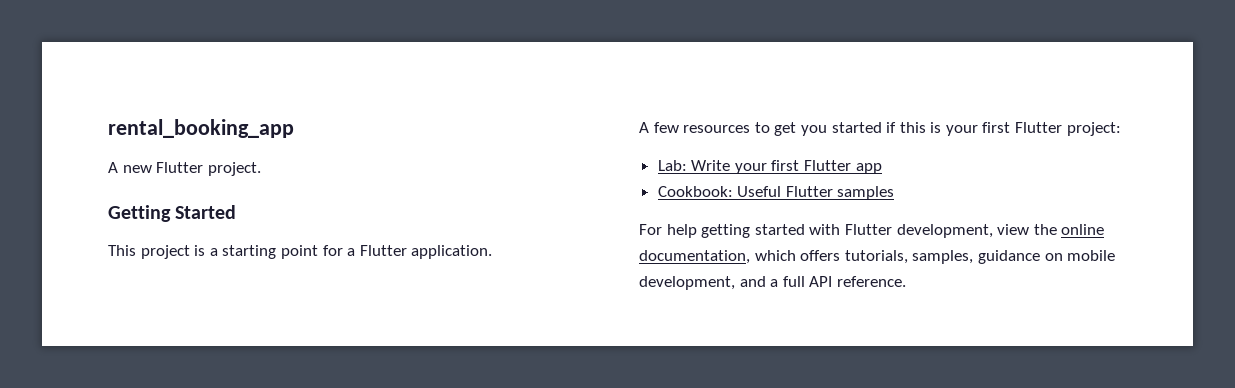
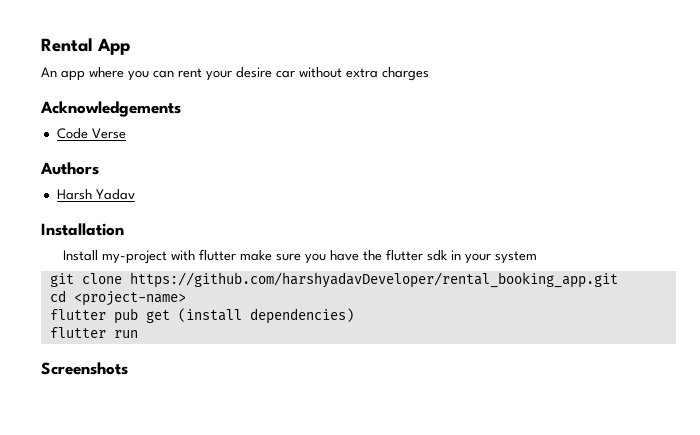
[108,119,294,138] [108,162,261,176] [108,205,237,222] [108,245,493,259] [639,122,1121,136] [657,160,882,174] [657,186,895,200] [639,224,1105,238] [639,250,1116,264] [639,276,906,290] rental_booking_app // A new Flutter project. // Getting Started // This project is a starting point for a Flutter application. // A few resources to get you started if this is your first Flutter project: // Lab: Write your first Flutter app // Cookbook: Useful Flutter samples // For help getting started with Flutter development, view the online documentation, which offers tutorials, samples, guidance on mobile development, and a full API reference. -> [41,38,130,55] [41,67,429,81] [40,101,181,117] [56,128,126,139] [40,162,99,175] [56,189,135,200] [41,223,124,236] [62,249,537,264] [49,272,618,288] [49,290,186,306] [49,308,354,324] [49,327,138,338] [41,362,128,375] Rental App // An app where you can rent your desire car without extra charges // Acknowledgements // Code Verse // Authors // Harsh Yadav // Installation // Install my-project with flutter make sure you have the flutter sdk in your system // git clone https://github.com/harshyadavDeveloper/rental_booking_app.git // cd <project-name> // flutter pub get (install dependencies) // flutter run // Screenshots

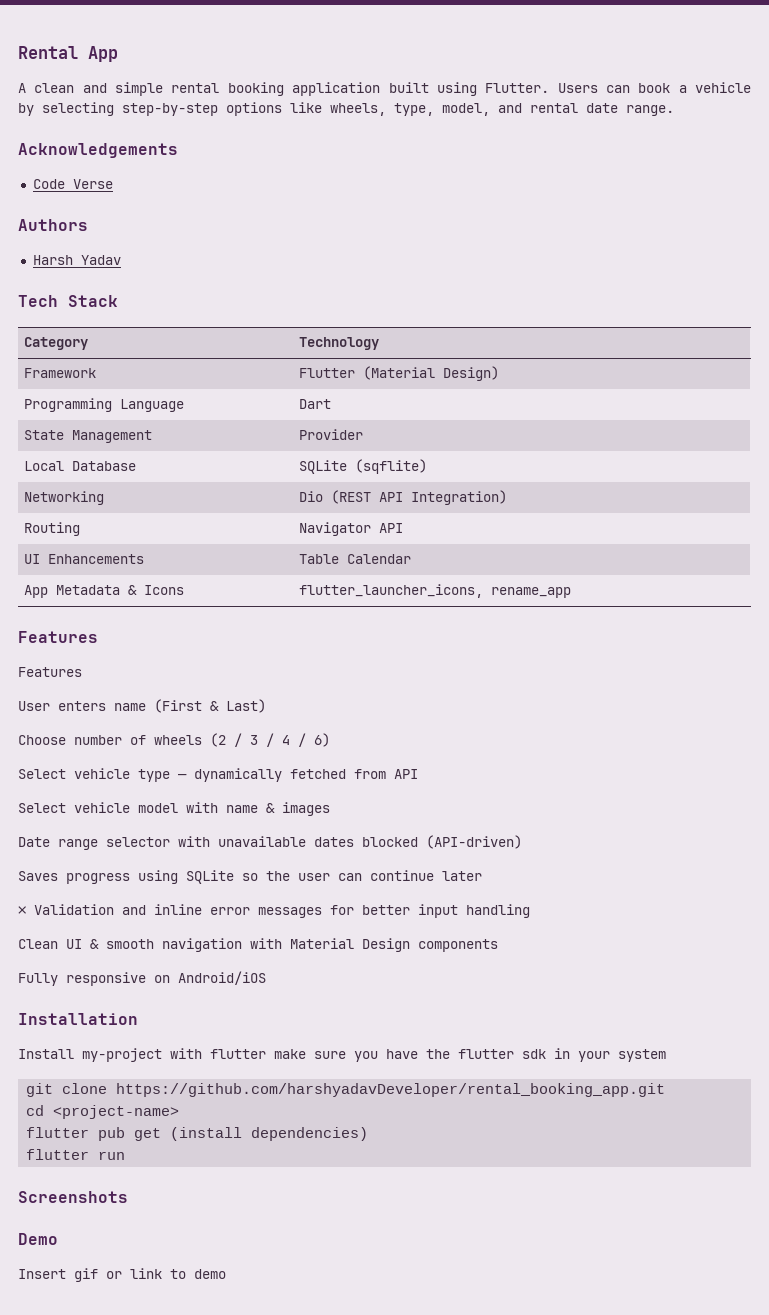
[41,67,429,81] An app where you can rent your desire car without extra charges -> [18,82,752,96] [18,102,674,116] A clean and simple rental booking application built using Flutter. Users can book a vehicle by selecting step-by-step options like wheels, type, model, and rental date range.
(135, 194) none -> [18,295,118,307] [24,337,89,350] [299,337,380,350] [24,368,97,378] [299,366,500,381] [24,398,185,412] [299,399,332,409] [24,430,153,443] [299,429,364,440] [24,461,137,471] [299,459,428,474] [24,491,105,505] [299,490,508,505] [24,522,81,536] [299,522,404,536] [24,554,145,564] [299,554,412,564] [24,585,185,598] [299,584,572,598] [18,631,98,643] [18,667,82,677] [18,699,266,713] [18,733,330,747] [18,768,418,782] [18,802,330,816] [18,835,522,850] [18,870,482,884] [18,904,530,918] [18,938,498,952] [18,971,266,986] // Tech Stack // Category | Technology // Framework | Flutter (Material Design) // Programming Language | Dart // State Management | Provider // Local Database | SQLite (sqflite) // Networking | Dio (REST API Integration) // Routing | Navigator API // UI Enhancements | Table Calendar // App Metadata & Icons | flutter_launcher_icons, rename_app // Features // Features // User enters name (First & Last) // Choose number of wheels (2 / 3 / 4 / 6) // Select vehicle type — dynamically fetched from API // Select vehicle model with name & images // Date range selector with unavailable dates blocked (API-driven) // Saves progress using SQLite so the user can continue later // ✗ Validation and inline error messages for better input handling // Clean UI & smooth navigation with Material Design components // Fully responsive on Android/iOS
(128, 368) none -> [18,1233,58,1245] [18,1268,226,1282] // Demo // Insert gif or link to demo

